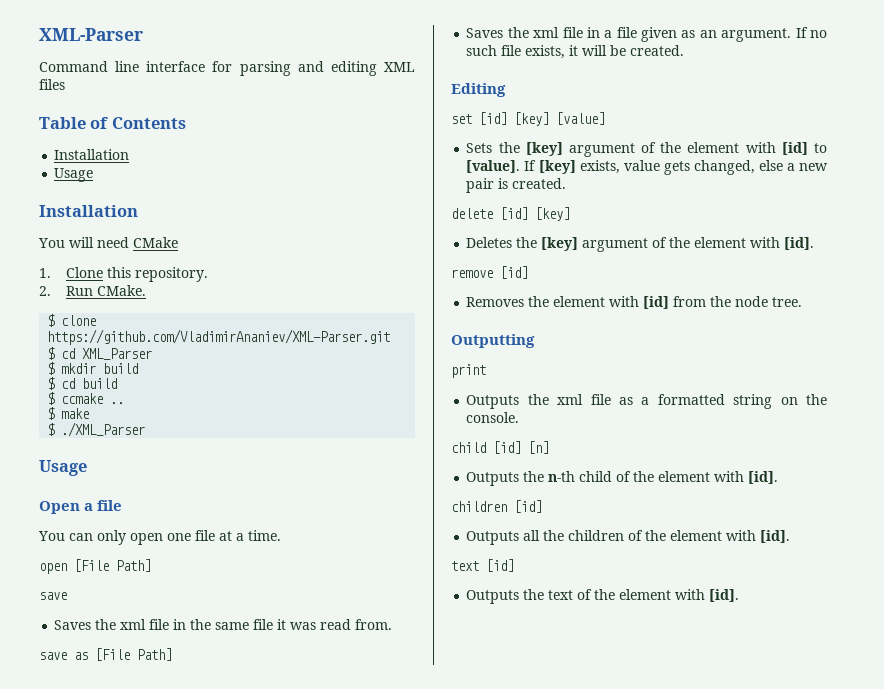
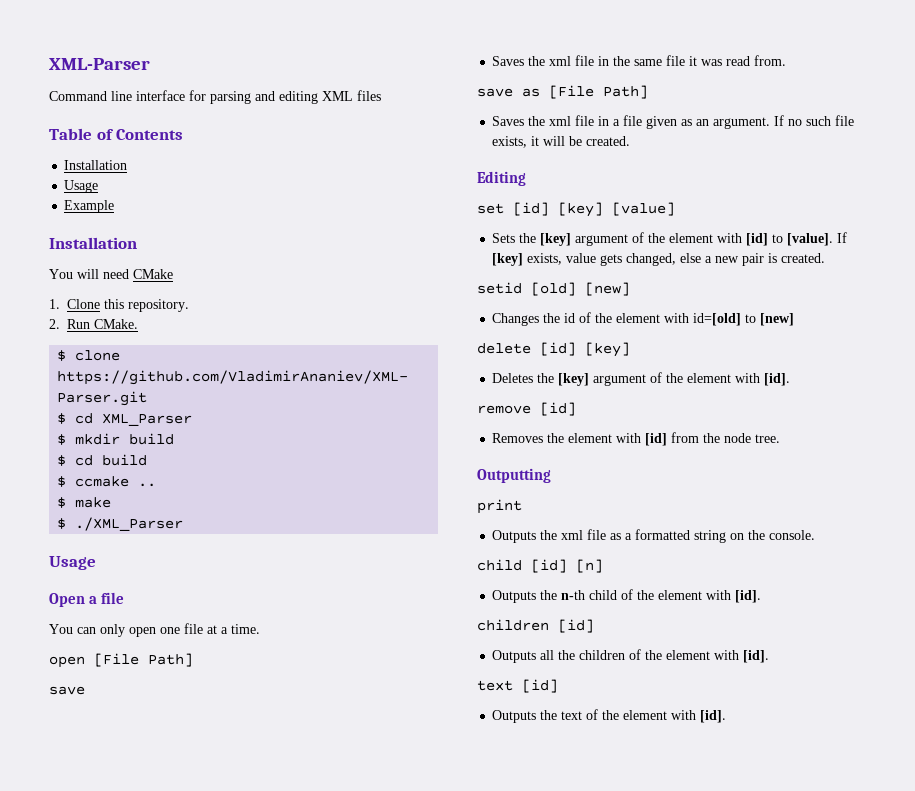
(94, 175) none -> [64,200,115,213] // Example
(567, 183) none -> [477,282,630,296] [492,312,795,326] // setid [old] [new] // Changes the id of the element with id=[old] to [new]

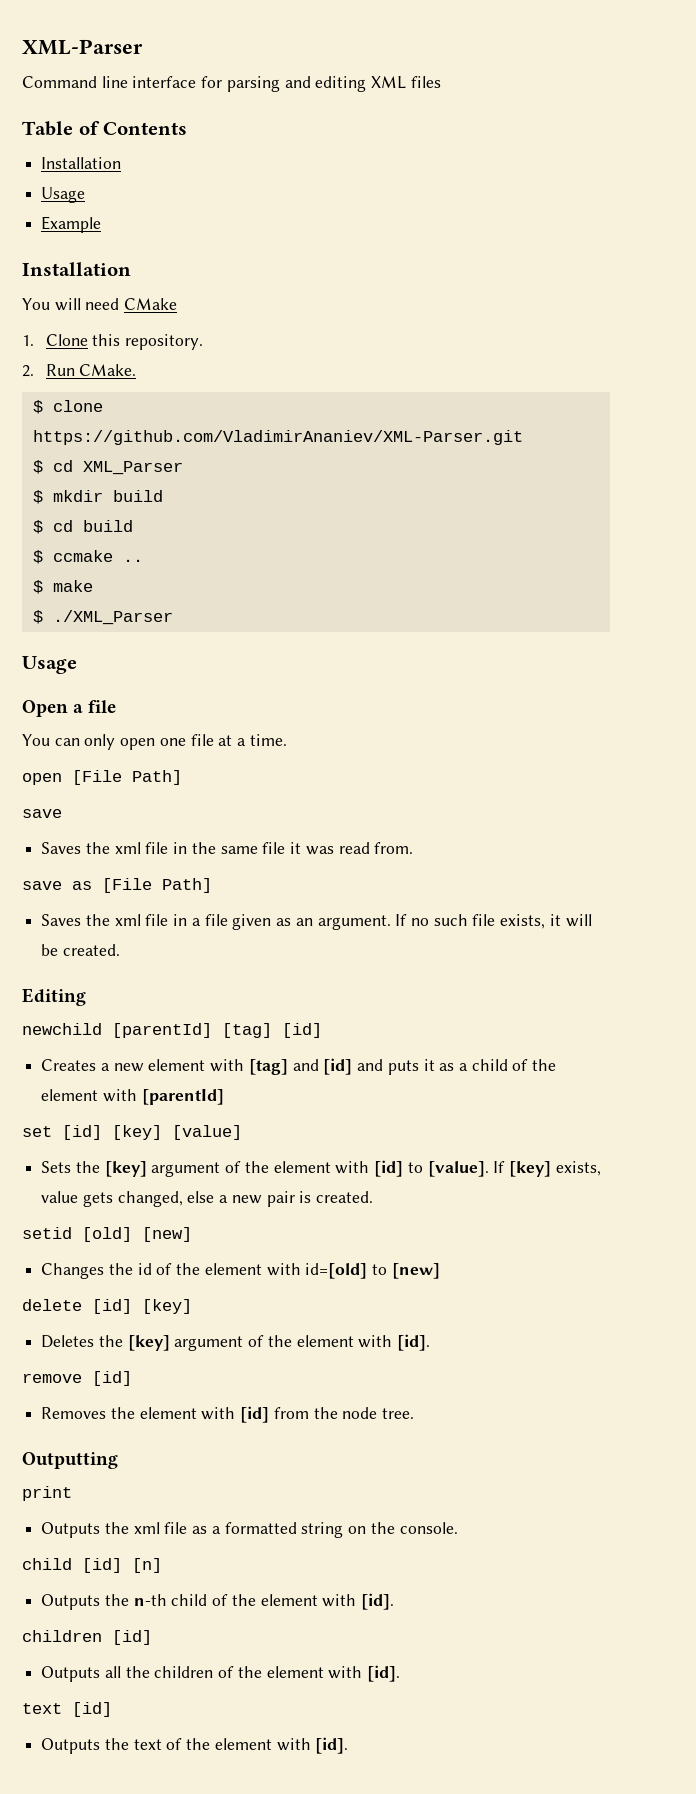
(526, 178) none -> [22,1023,322,1038] [41,1058,557,1075] [41,1089,224,1105] // newchild [parentId] [tag] [id] // Creates a new element with [tag] and [id] and puts it as a child of the element with [parentId]

